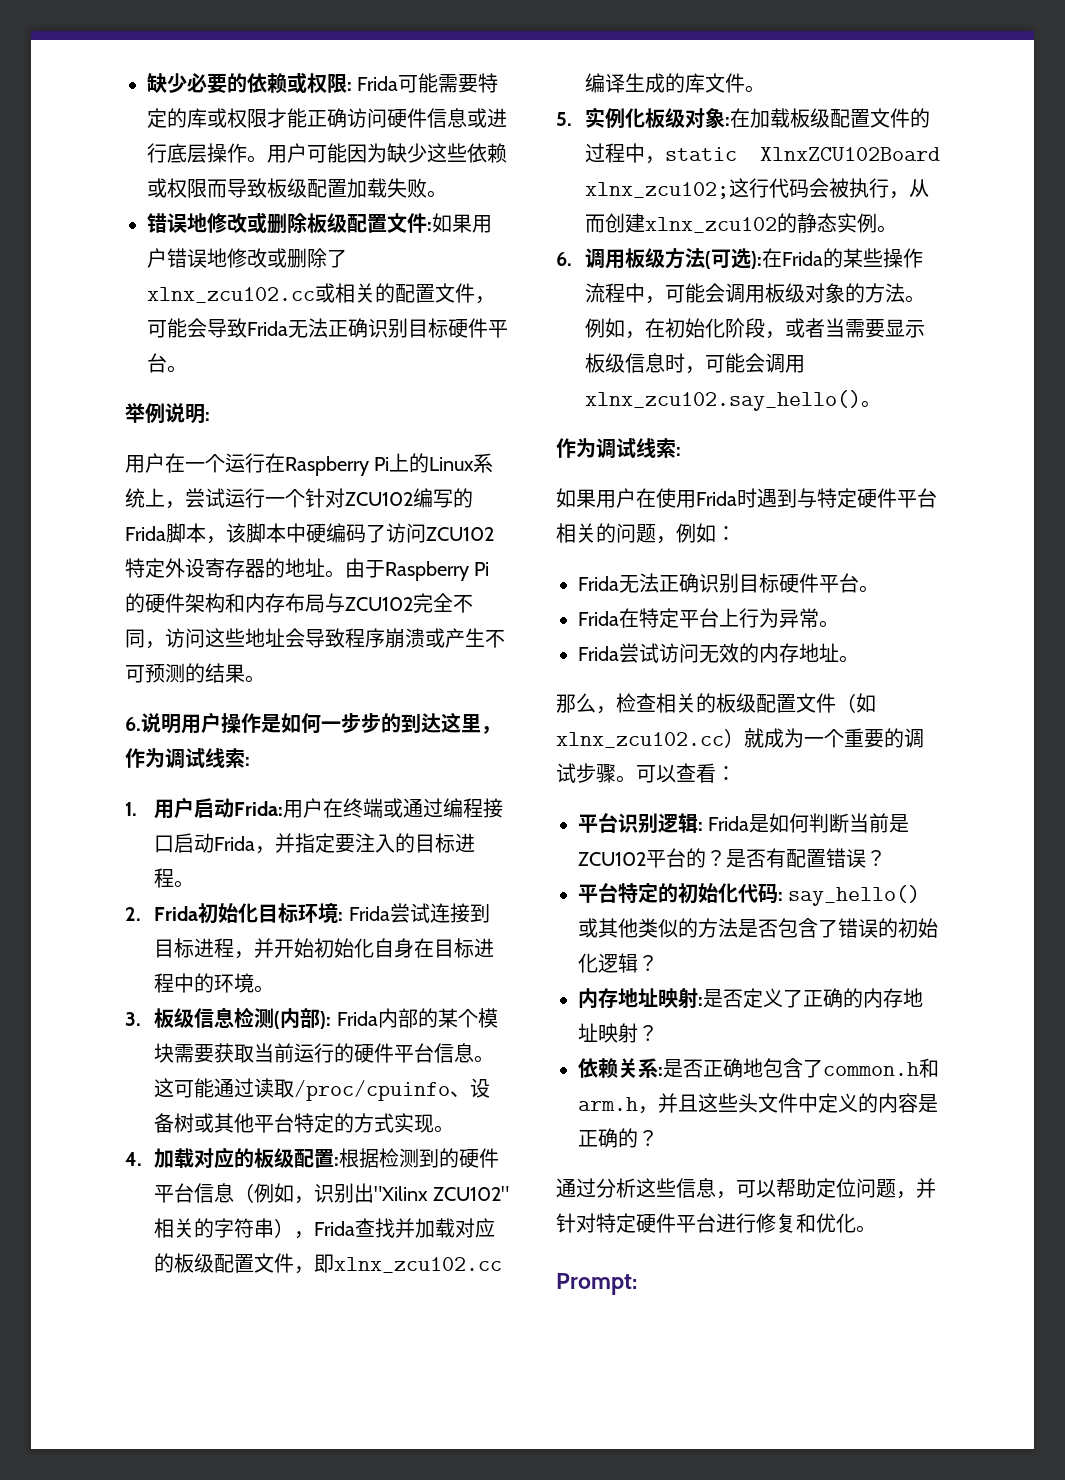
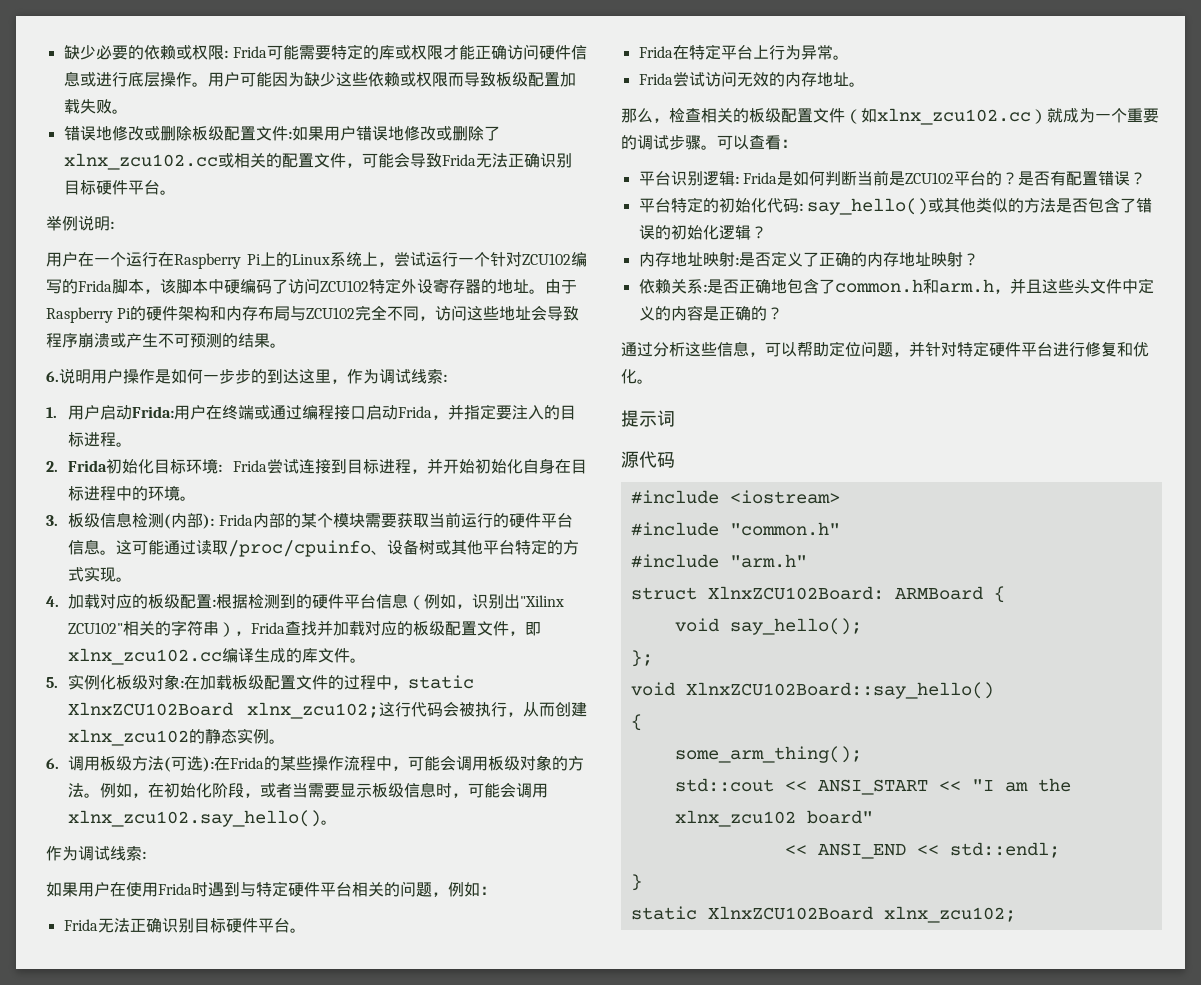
[556,1273,637,1295] Prompt: -> [621,410,675,427] [621,451,675,468] [630,490,840,504] [630,522,840,536] [630,554,807,568] [630,586,1005,603] [674,618,862,635] [630,650,653,667] [630,682,994,699] [630,714,642,731] [674,746,862,763] [674,778,1071,795] [674,810,873,827] [784,842,1060,859] [630,874,642,891] [630,906,1016,923] 提示词 // 源代码 // #include <iostream> // #include "common.h" // #include "arm.h" // struct XlnxZCU102Board: ARMBoard { // void say_hello(); // }; // void XlnxZCU102Board::say_hello() // { // some_arm_thing(); // std::cout << ANSI_START << "I am the xlnx_zcu102 board" // << ANSI_END << std::endl; // } // static XlnxZCU102Board xlnx_zcu102;

